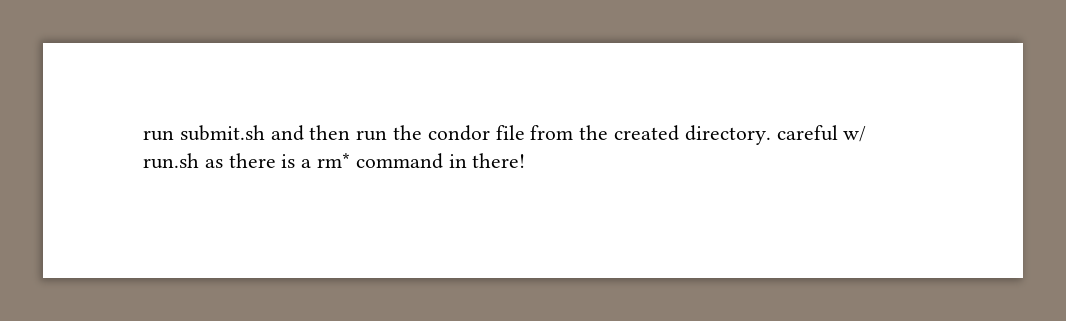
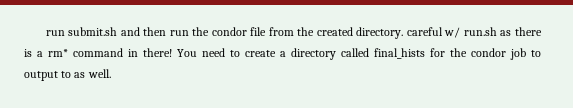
(526, 160) none -> [177,48,541,60] [24,69,111,81] You need to create a directory called final_hists for the condor job to output to as well.

